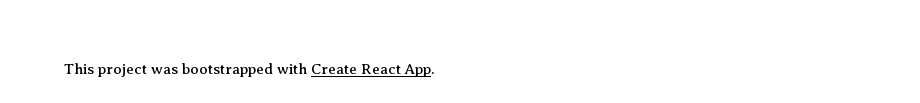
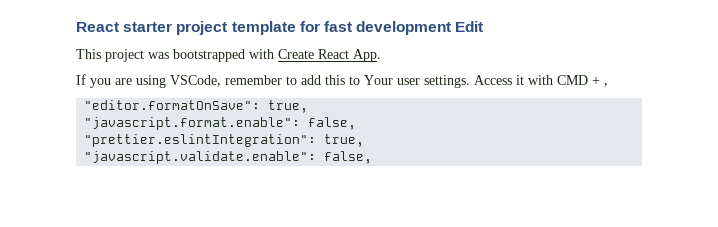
(64, 68) none -> [76,21,484,35] React starter project template for fast development Edit //
(436, 70) none -> [76,74,608,88] [84,100,309,113] [84,117,357,130] [84,134,365,147] [84,151,373,164] // If you are using VSCode, remember to add this to Your user settings. Access it with CMD + , // "editor.formatOnSave": true, // "javascript.format.enable": false, // "prettier.eslintIntegration": true, // "javascript.validate.enable": false,

